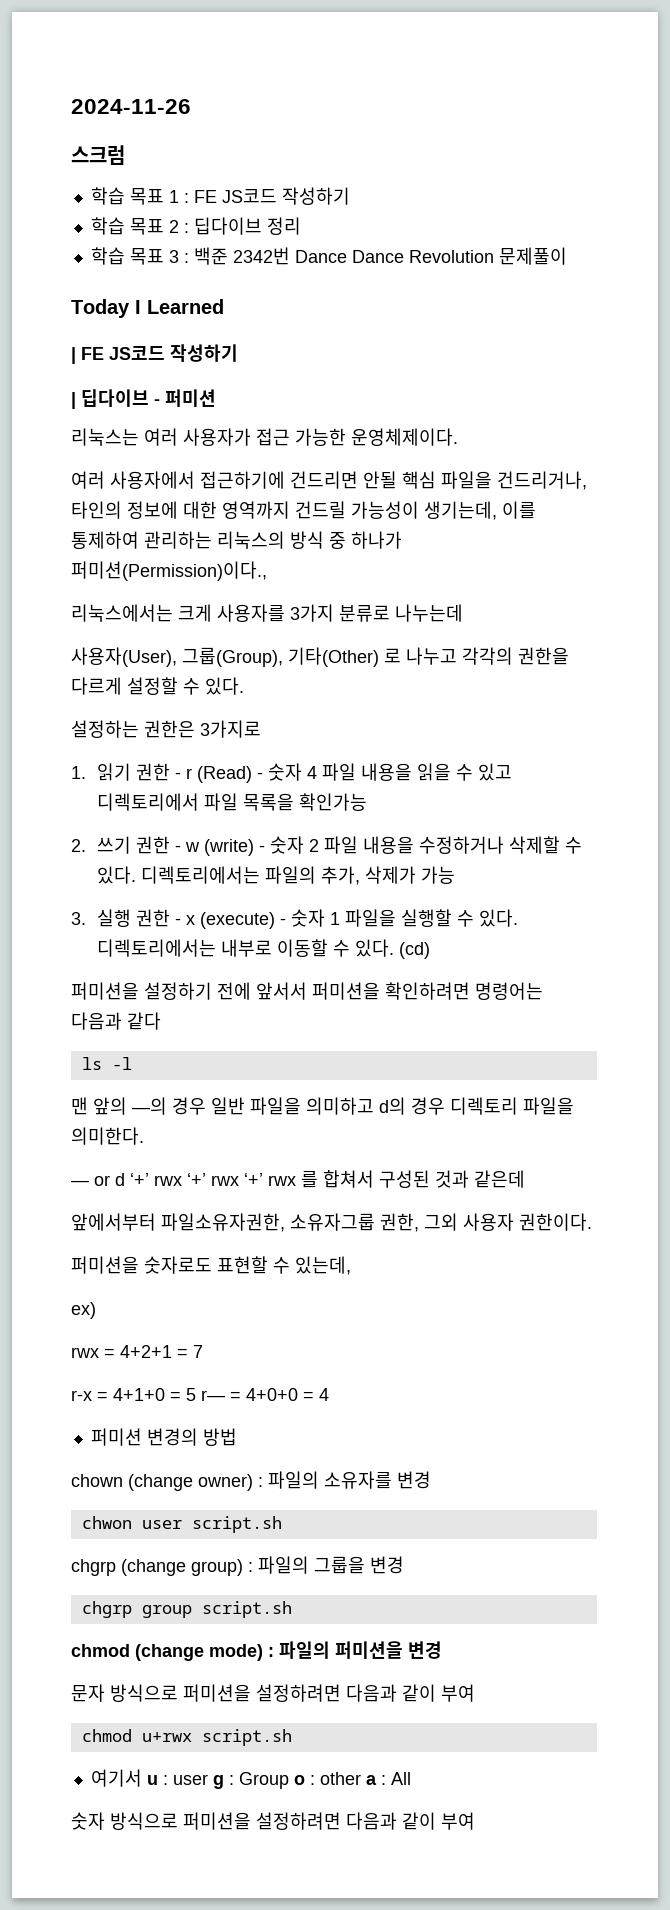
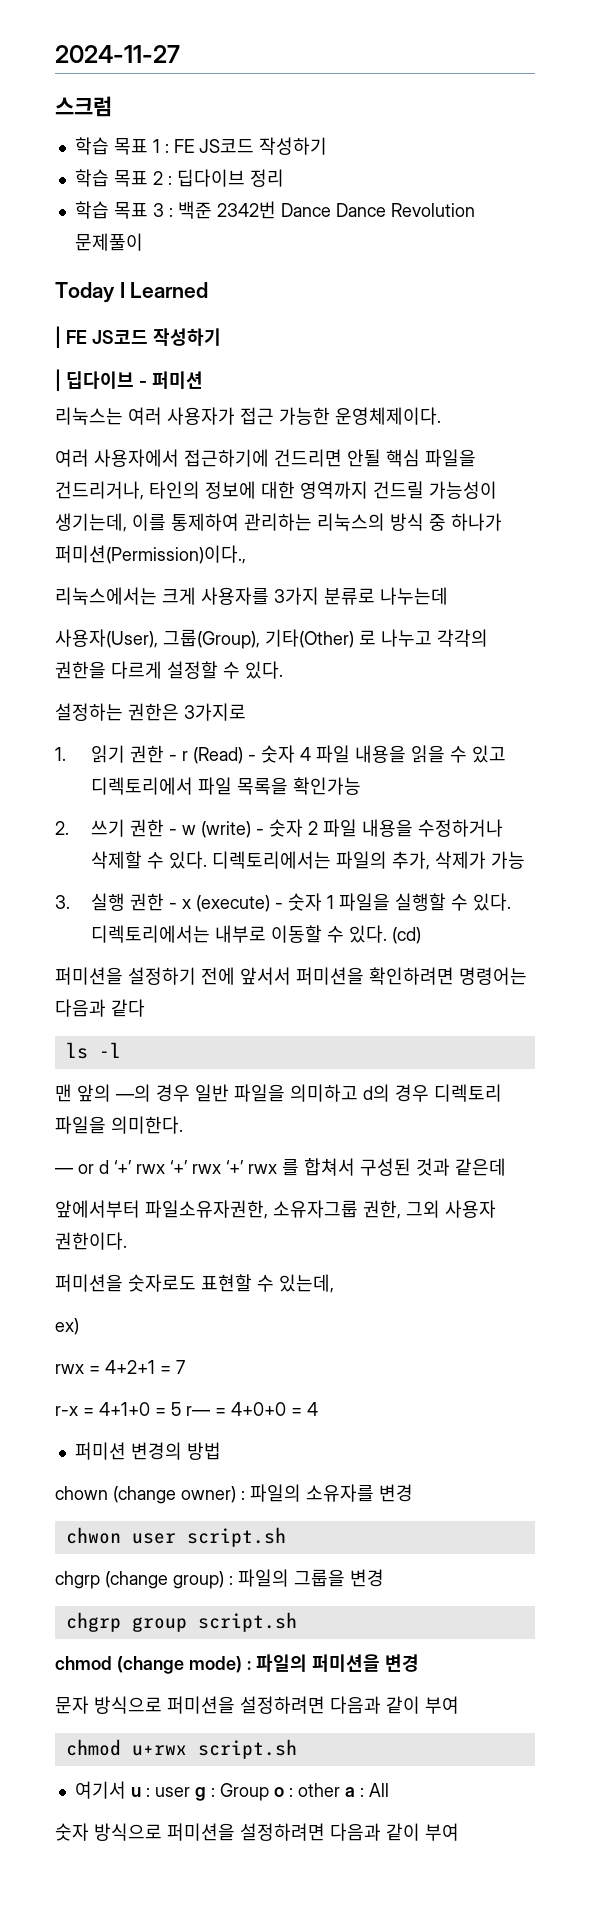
[71,99,191,114] 2024-11-26 -> [55,45,180,63] 2024-11-27

